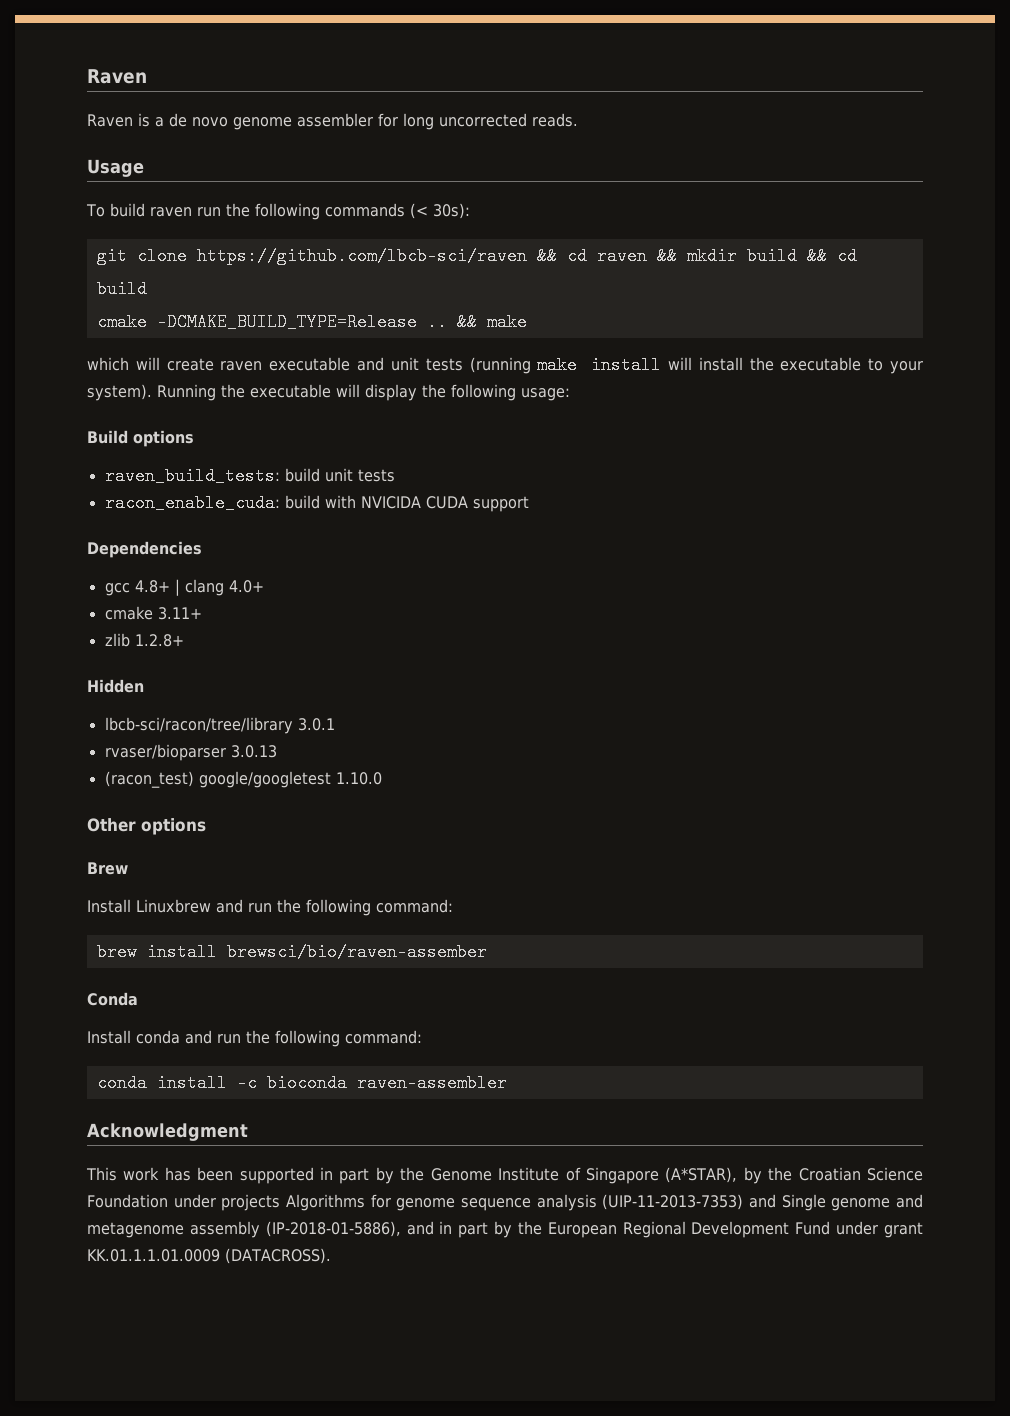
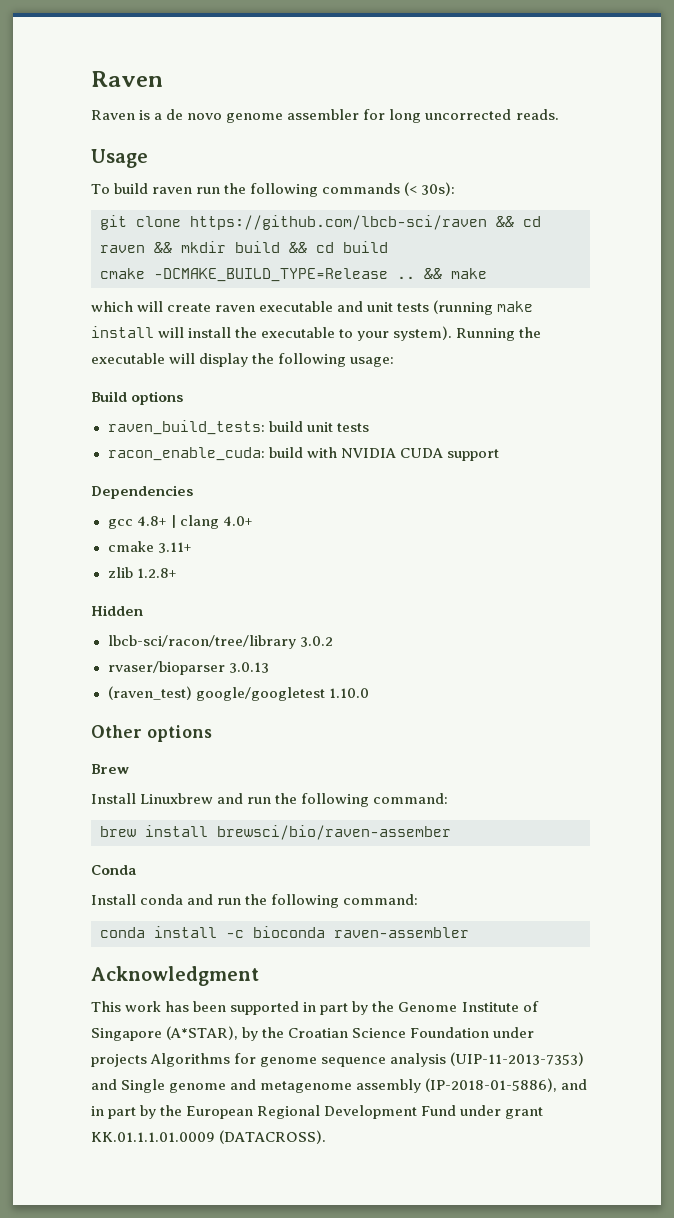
[360,496,421,509] NVICIDA -> [340,448,396,458] NVIDIA
[297,718,335,731] 3.0.1 -> [299,636,333,647] 3.0.2
[104,771,194,788] (racon_test) -> [107,686,192,700] (raven_test)

